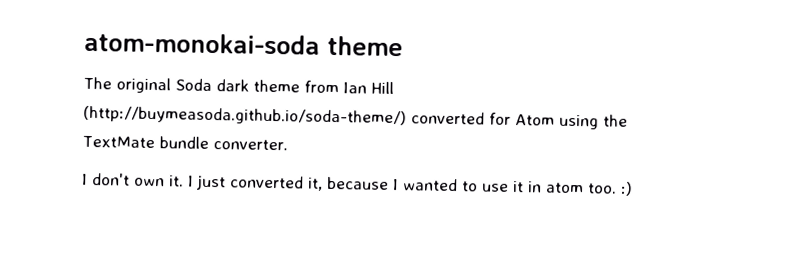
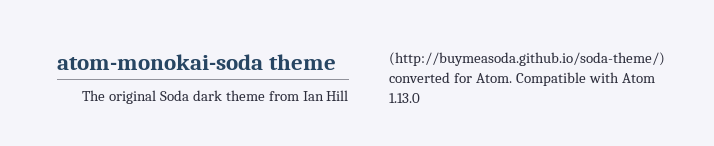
[514,114,628,130] [82,135,288,151] [82,173,633,196] Atom using the TextMate bundle converter. // I don't own it. I just converted it, because I wanted to use it in atom too. :) -> [475,72,655,86] [389,93,420,103] Atom. Compatible with Atom 1.13.0

